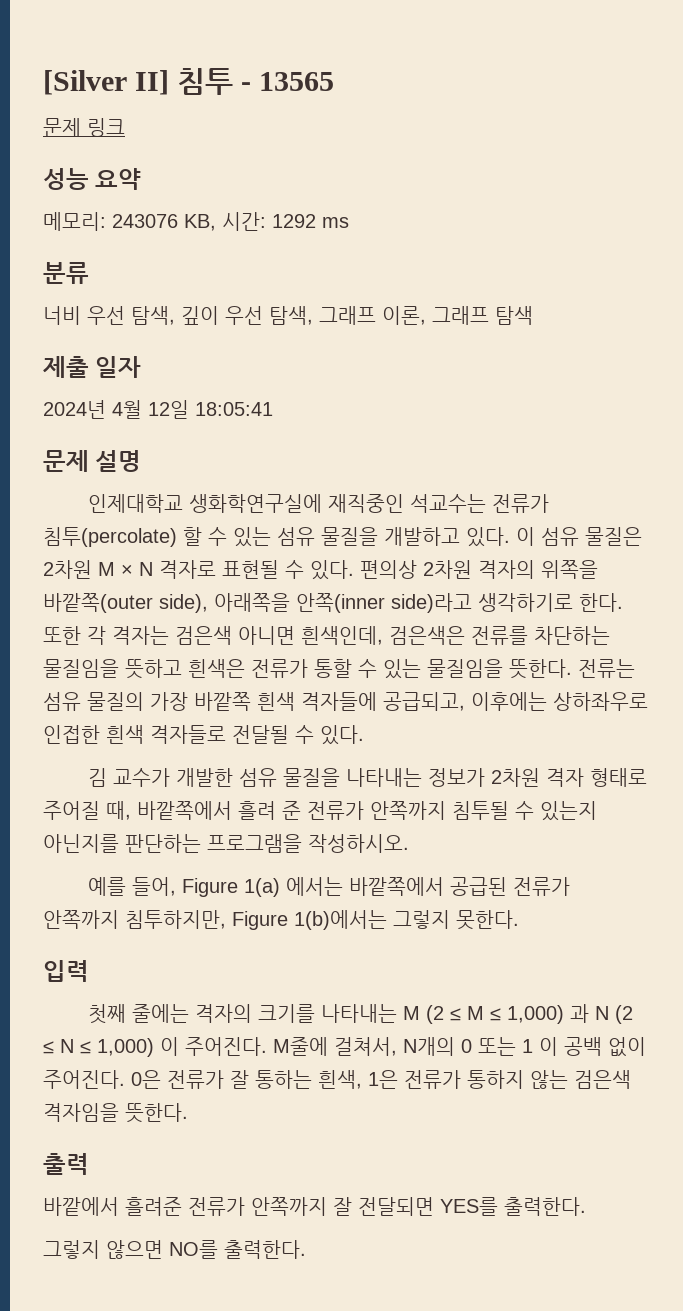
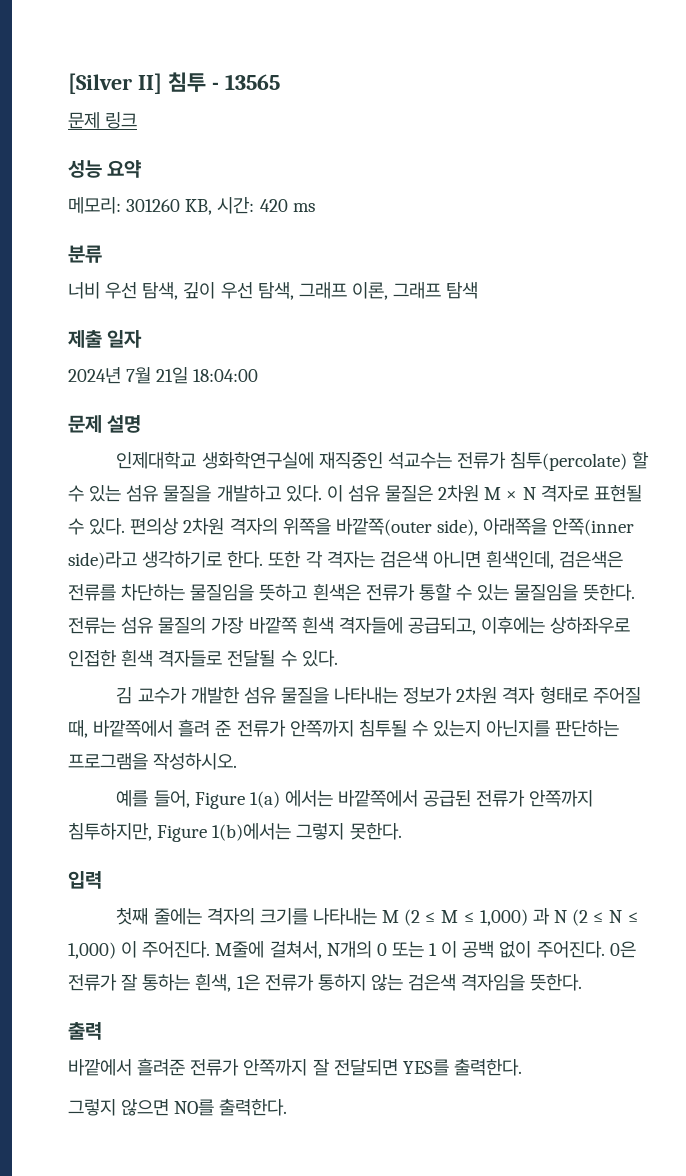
[112,214,178,228] 243076 -> [126,199,181,212] 301260
[272,214,316,228] 1292 -> [259,199,288,212] 420
[112,400,273,419] 4월 12일 18:05:41 -> [126,367,259,384] 7월 21일 18:04:00

